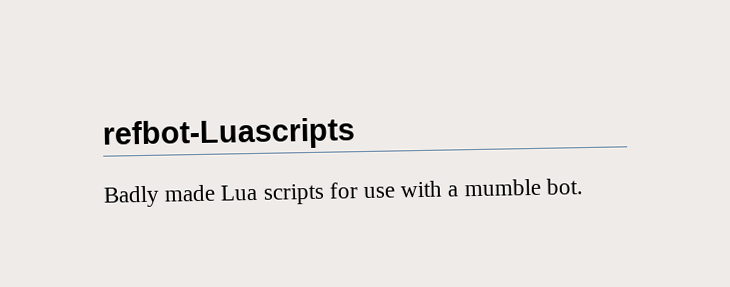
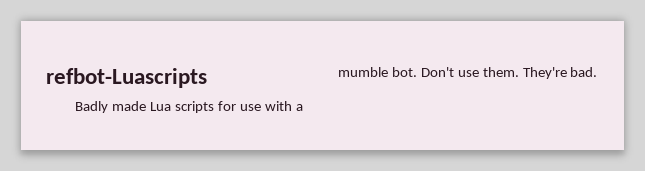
(583, 186) none -> [420,67,598,79] Don't use them. They're bad.

